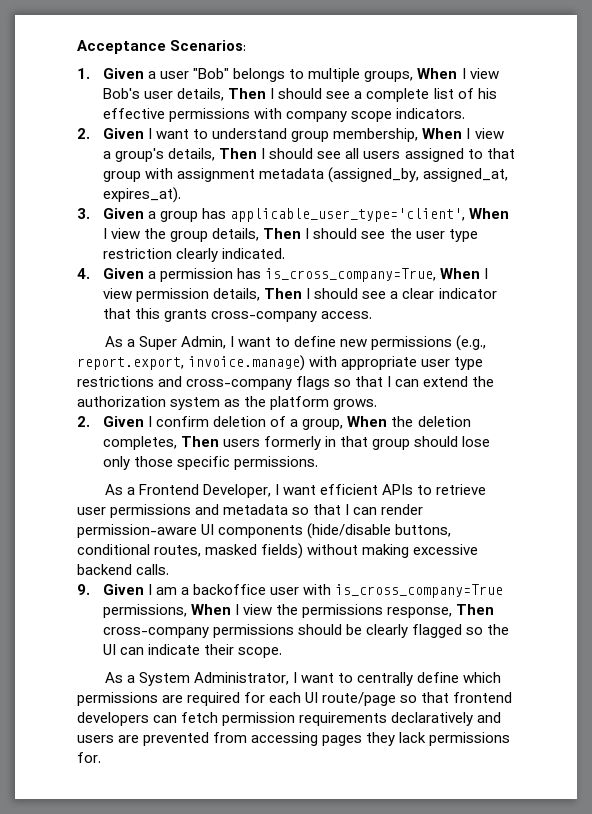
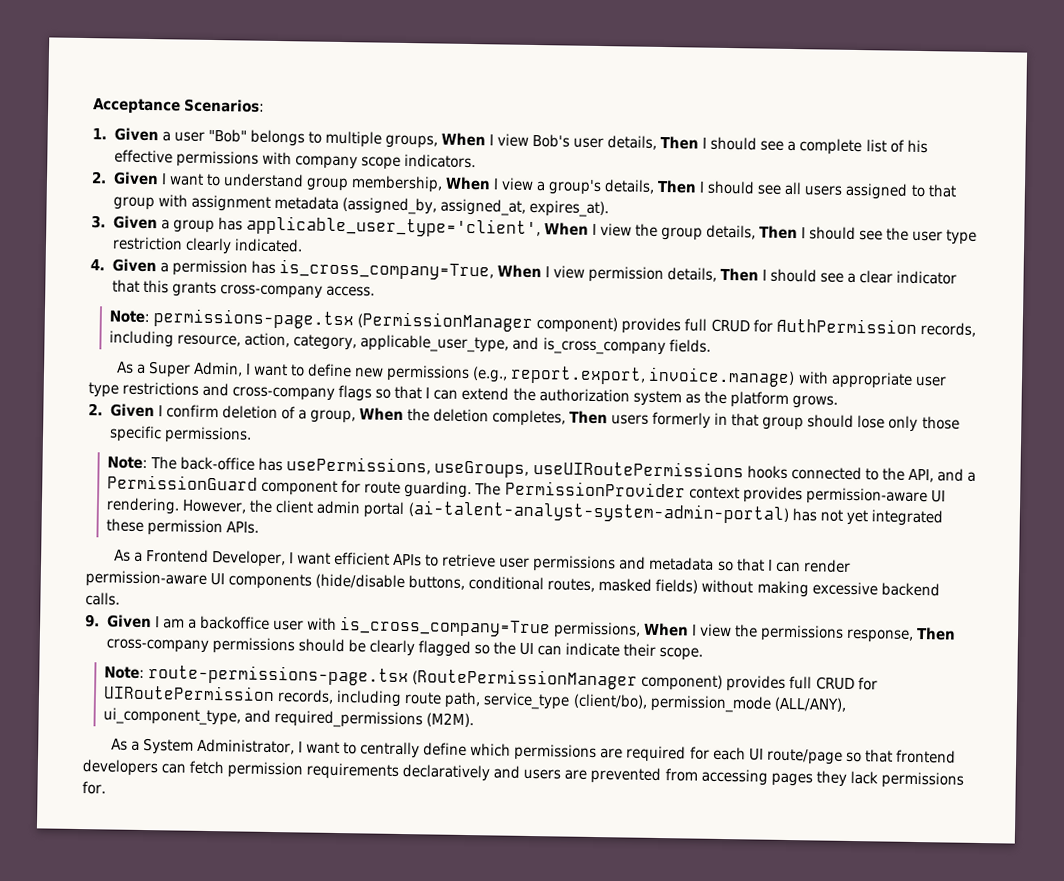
(373, 315) none -> [109,308,976,337] [109,330,711,356] // Note: permissions-page.tsx (PermissionManager component) provides full CRUD for AuthPermission records, including resource, action, category, applicable_user_type, and is_cross_company fields.
(319, 463) none -> [107,456,976,483] [107,474,946,506] [106,497,943,527] [106,518,260,537] // Note: The back-office has usePermissions, useGroups, useUIRoutePermissions hooks connected to the API, and a PermissionGuard component for route guarding. The PermissionProvider context provides permission-aware UI rendering. However, the client admin portal (ai-talent-analyst-system-admin-portal) has not yet integrated these permission APIs.
(283, 652) none -> [104,664,878,692] [103,684,847,713] [103,707,475,729] // Note: route-permissions-page.tsx (RoutePermissionManager component) provides full CRUD for UIRoutePermission records, including route path, service_type (client/bo), permission_mode (ALL/ANY), ui_component_type, and required_permissions (M2M).

